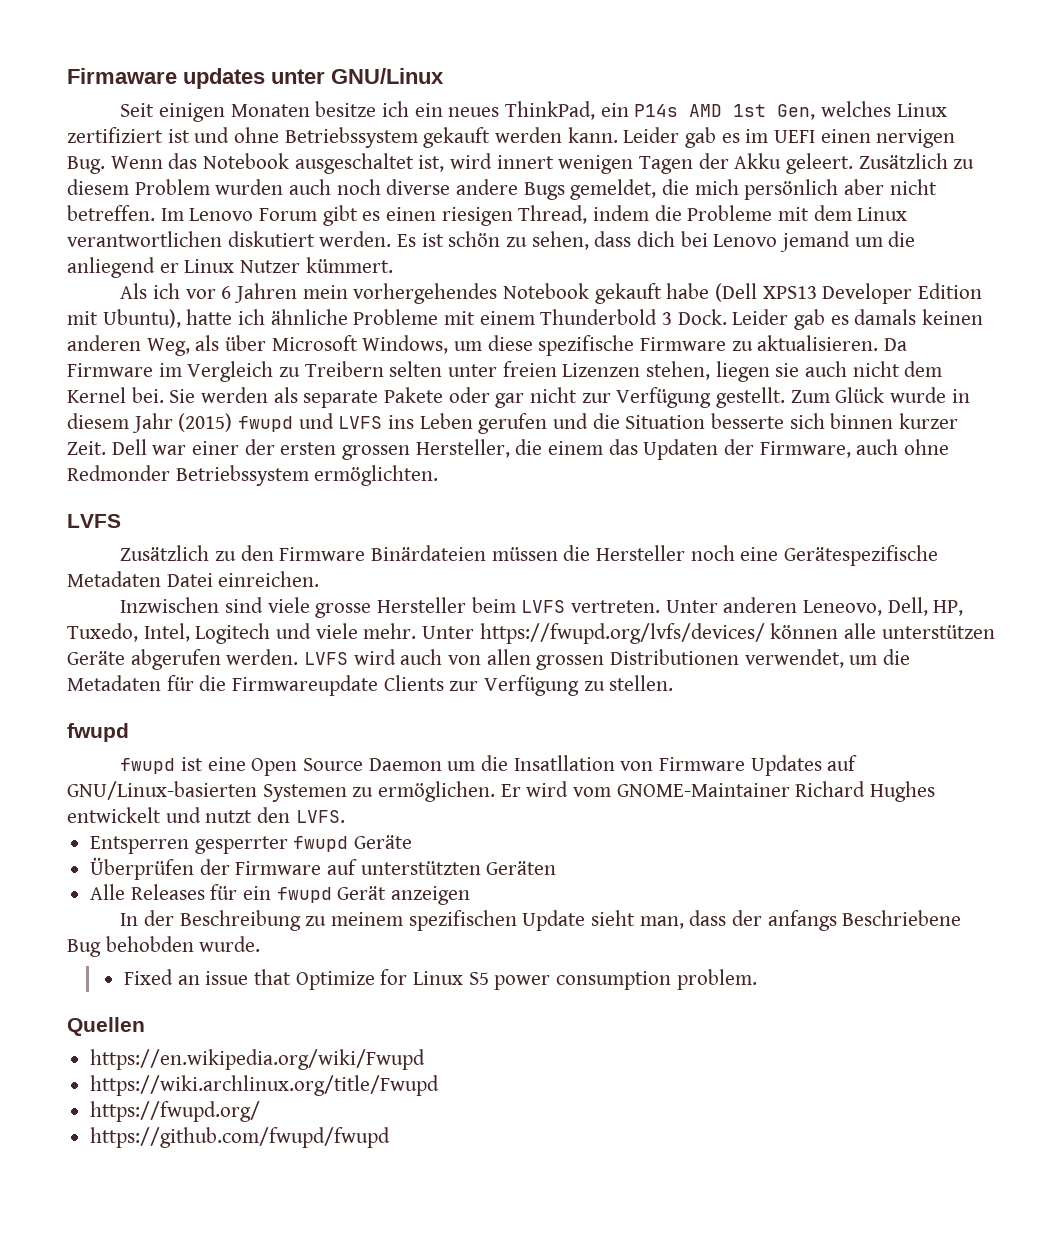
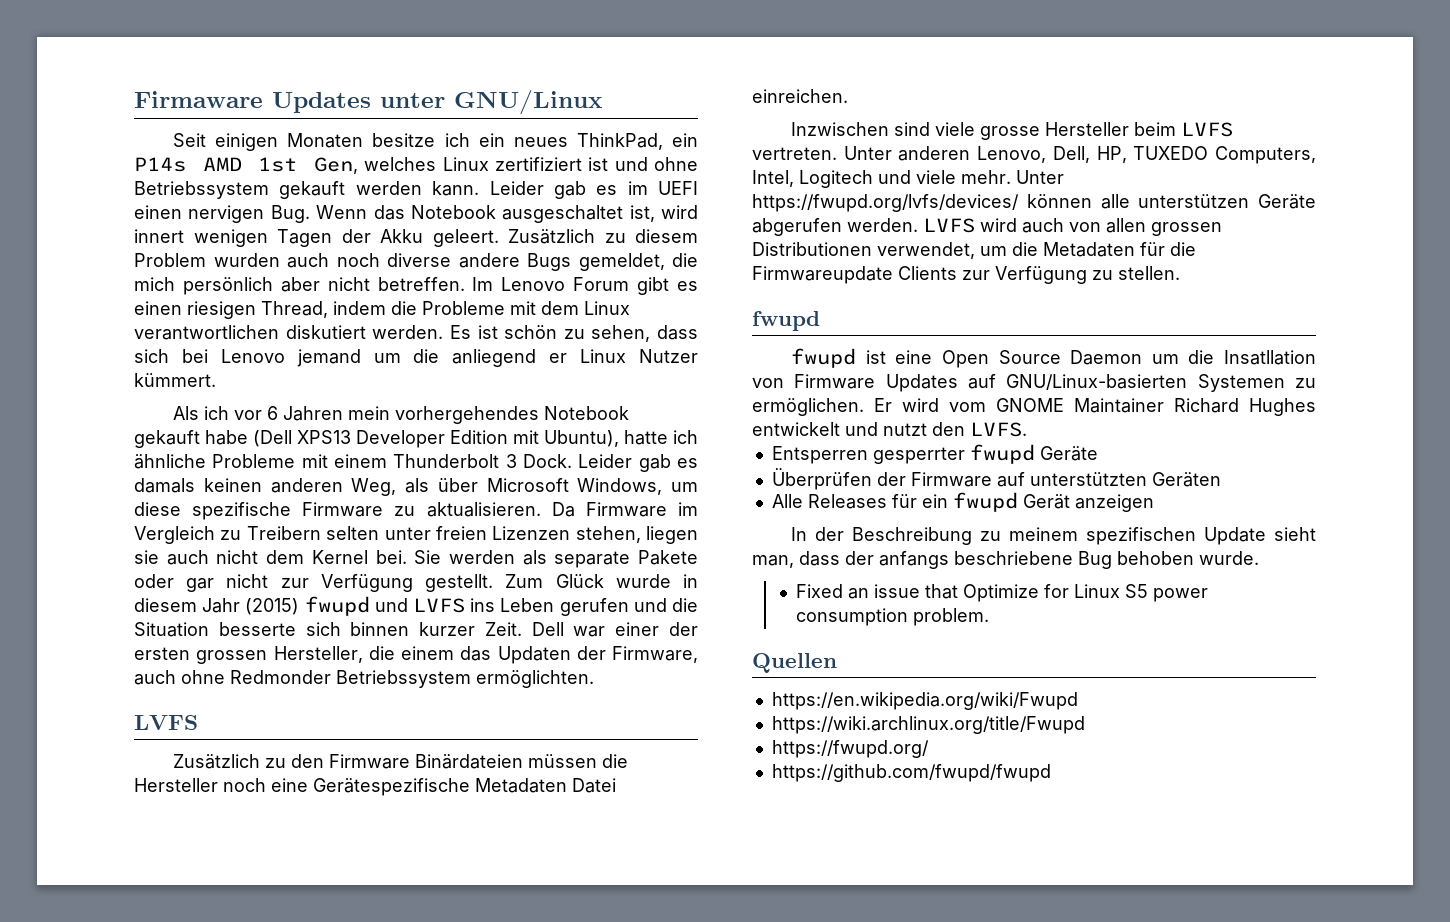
[183,68,265,89] updates -> [272,92,371,113] Updates
[637,231,676,247] dich -> [134,349,169,363] sich
[540,309,658,325] Thunderbold -> [393,454,500,468] Thunderbolt
[803,600,883,616] Leneovo, -> [977,146,1047,163] Lenovo,
[67,623,138,642] Tuxedo, -> [1133,146,1316,164] TUXEDO Computers,
[616,783,790,797] GNOME-Maintainer -> [996,398,1164,413] GNOME Maintainer
[842,910,962,926] [67,936,194,957] Beschriebene Bug behobden -> [954,551,1194,569] beschriebene Bug behoben

